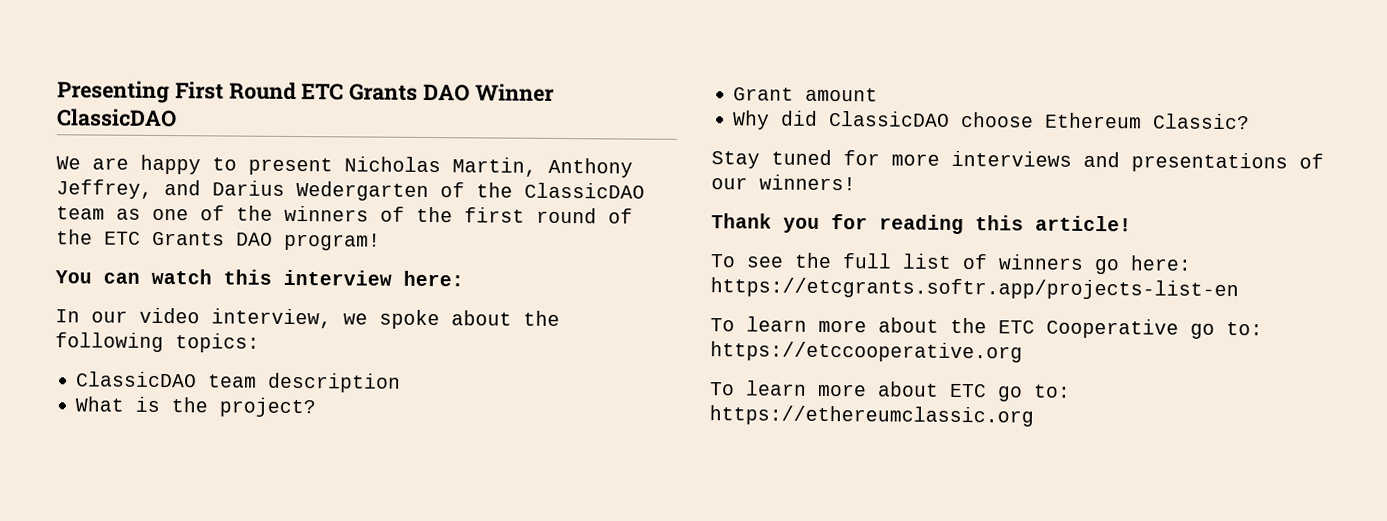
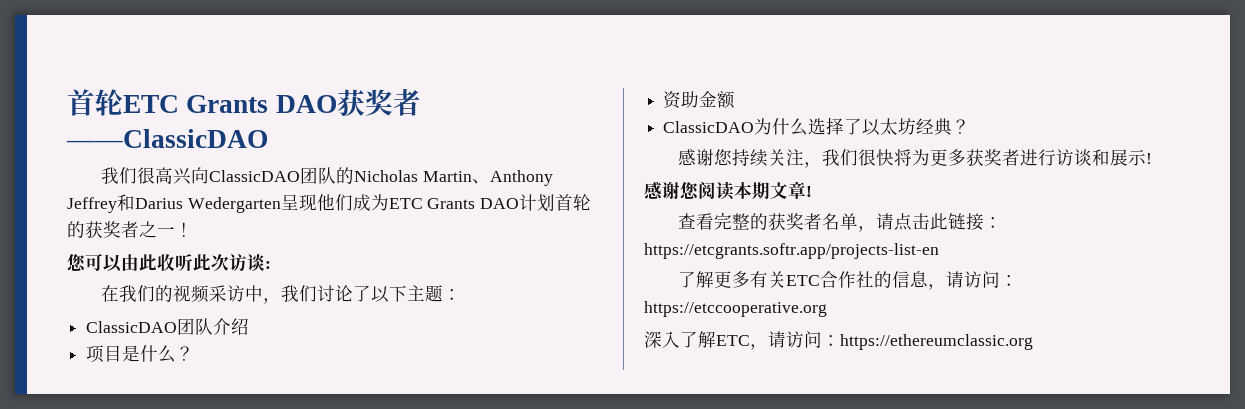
[57,80,555,104] [56,108,177,128] [56,154,633,178] [56,179,645,202] [56,205,633,224] [56,229,381,251] [55,268,464,287] [55,307,560,330] [55,332,260,353] [76,371,402,393] [75,396,317,418] [733,87,879,102] [732,110,1251,130] [711,149,1324,173] [711,174,856,191] [711,213,1132,235] [710,252,1192,275] [710,277,1239,301] [710,316,1263,339] [710,341,1023,363] [709,380,1071,402] Presenting First Round ETC Grants DAO Winner ClassicDAO // We are happy to present Nicholas Martin, Anthony Jeffrey, and Darius Wedergarten of the ClassicDAO team as one of the winners of the first round of the ETC Grants DAO program! // You can watch this interview here: // In our video interview, we spoke about the following topics: // ClassicDAO team description // What is the project? // Grant amount // Why did ClassicDAO choose Ethereum Classic? // Stay tuned for more interviews and presentations of our winners! // Thank you for reading this article! // To see the full list of winners go here: https://etcgrants.softr.app/projects-list-en // To learn more about the ETC Cooperative go to: https://etccooperative.org // To learn more about ETC go to: -> [67,89,421,116] [66,129,268,148] [101,167,553,186] [67,194,592,213] [67,221,193,238] [67,253,271,272] [101,285,462,304] [86,318,250,335] [86,345,195,363] [663,91,736,109] [663,117,971,136] [678,149,1153,168] [644,181,812,200] [678,212,1003,232] [644,243,939,259] [678,271,1019,290] [644,301,827,317] [644,331,840,350] 首轮ETC Grants DAO获奖者——ClassicDAO // 我们很高兴向ClassicDAO团队的Nicholas Martin、Anthony Jeffrey和Darius Wedergarten呈现他们成为ETC Grants DAO计划首轮的获奖者之一！ // 您可以由此收听此次访谈: // 在我们的视频采访中，我们讨论了以下主题： // ClassicDAO团队介绍 // 项目是什么？ // 资助金额 // ClassicDAO为什么选择了以太坊经典？ // 感谢您持续关注，我们很快将为更多获奖者进行访谈和展示! // 感谢您阅读本期文章! // 查看完整的获奖者名单，请点击此链接：https://etcgrants.softr.app/projects-list-en // 了解更多有关ETC合作社的信息，请访问：https://etccooperative.org // 深入了解ETC，请访问：

